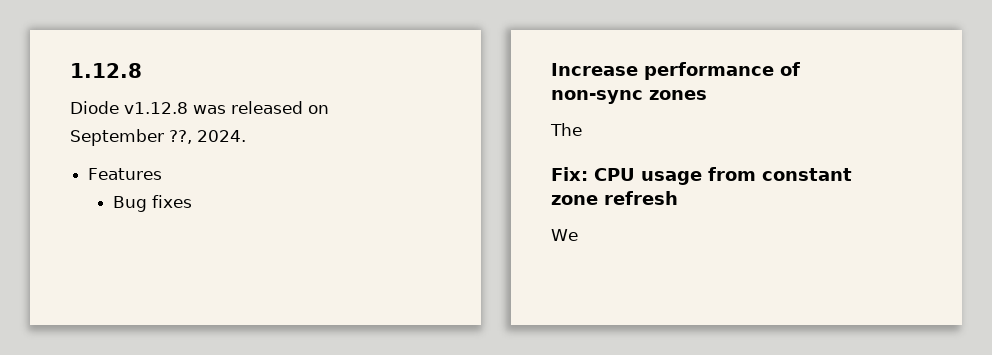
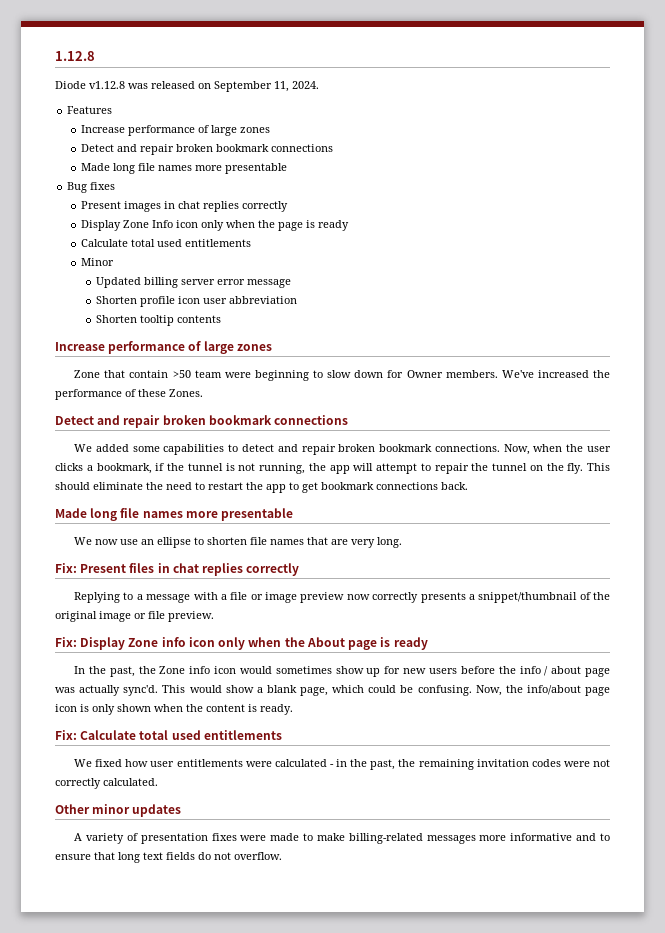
[169,130,192,144] ??, -> [274,81,289,92] 11,
[112,195,192,212] [551,62,800,80] [551,90,707,104] [550,123,582,136] [551,167,852,185] [551,191,678,205] [551,229,578,241] Bug fixes // Increase performance of non-sync zones // The // Fix: CPU usage from constant zone refresh // We -> [81,125,271,136] [81,144,334,155] [81,163,288,174] [67,182,116,193] [81,201,289,212] [81,220,350,231] [81,239,252,247] [81,258,115,266] [95,277,291,288] [95,296,297,307] [95,315,221,326] [55,341,272,354] [74,370,611,381] [55,389,203,400] [55,415,349,428] [74,444,611,455] [55,463,610,474] [55,482,468,493] [55,508,294,521] [74,537,403,548] [55,563,300,576] [74,592,610,603] [55,611,214,622] [55,637,428,650] [74,666,611,677] [55,685,610,696] [55,704,293,715] [55,730,282,740] [74,759,610,770] [55,778,158,789] [55,804,182,817] [74,833,611,844] [55,852,282,863] Increase performance of large zones // Detect and repair broken bookmark connections // Made long file names more presentable // Bug fixes // Present images in chat replies correctly // Display Zone Info icon only when the page is ready // Calculate total used entitlements // Minor // Updated billing server error message // Shorten profile icon user abbreviation // Shorten tooltip contents // Increase performance of large zones // Zone that contain >50 team were beginning to slow down for Owner members. We've increased the performance of these Zones. // Detect and repair broken bookmark connections // We added some capabilities to detect and repair broken bookmark connections. Now, when the user clicks a bookmark, if the tunnel is not running, the app will attempt to repair the tunnel on the fly. This should eliminate the need to restart the app to get bookmark connections back. // Made long file names more presentable // We now use an ellipse to shorten file names that are very long. // Fix: Present files in chat replies correctly // Replying to a message with a file or image preview now correctly presents a snippet/thumbnail of the original image or file preview. // Fix: Display Zone info icon only when the About page is ready // In the past, the Zone info icon would sometimes show up for new users before the info / about page was actually sync'd. This would show a blank page, which could be confusing. Now, the info/about page icon is only shown when the content is ready. // Fix: Calculate total used entitlements // We fixed how user entitlements were calculated - in the past, the remaining invitation codes were not correctly calculated. // Other minor updates // A variety of presentation fixes were made to make billing-related messages more informative and to ensure that long text fields do not overflow.

